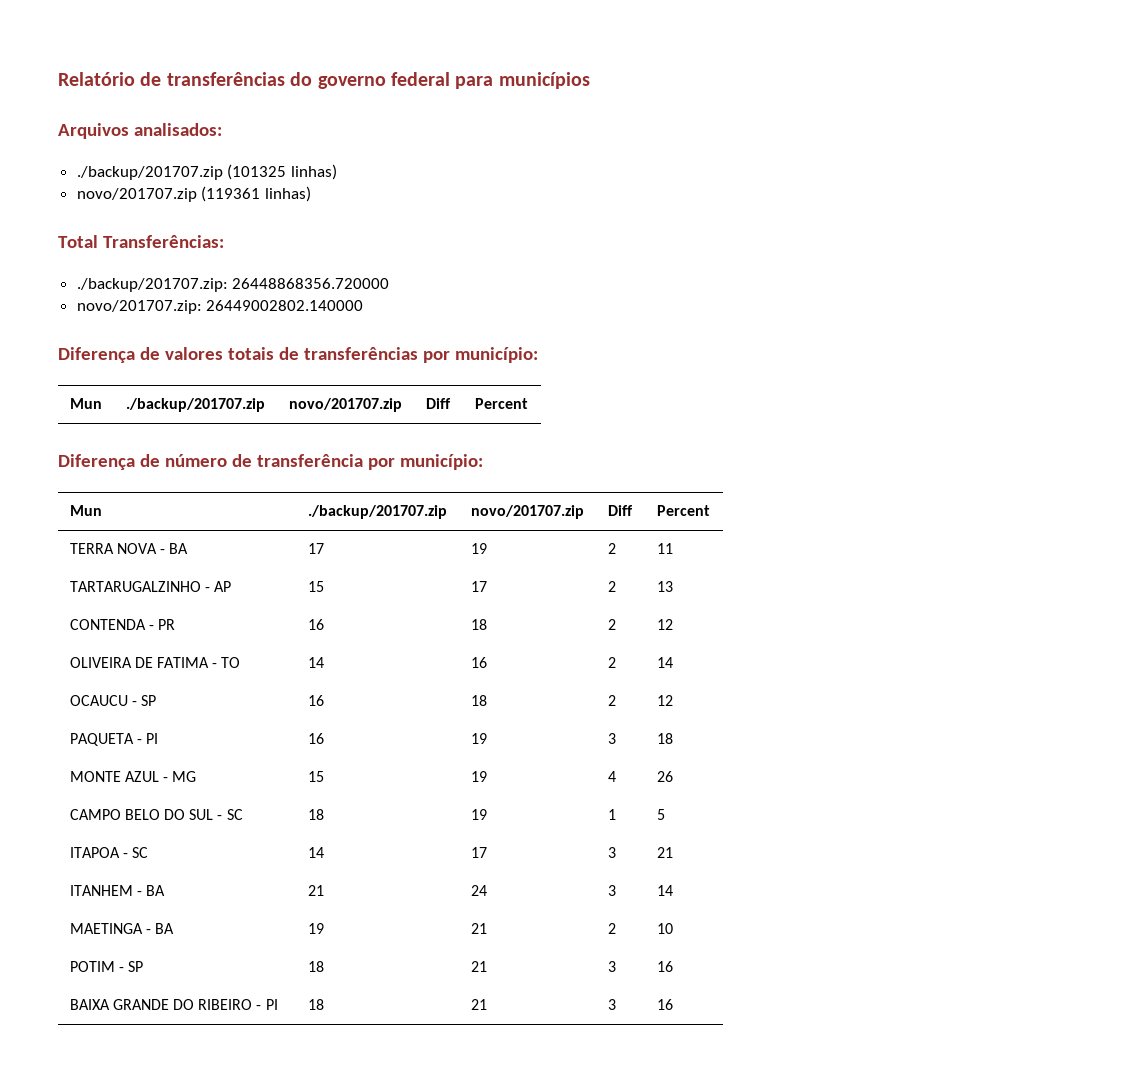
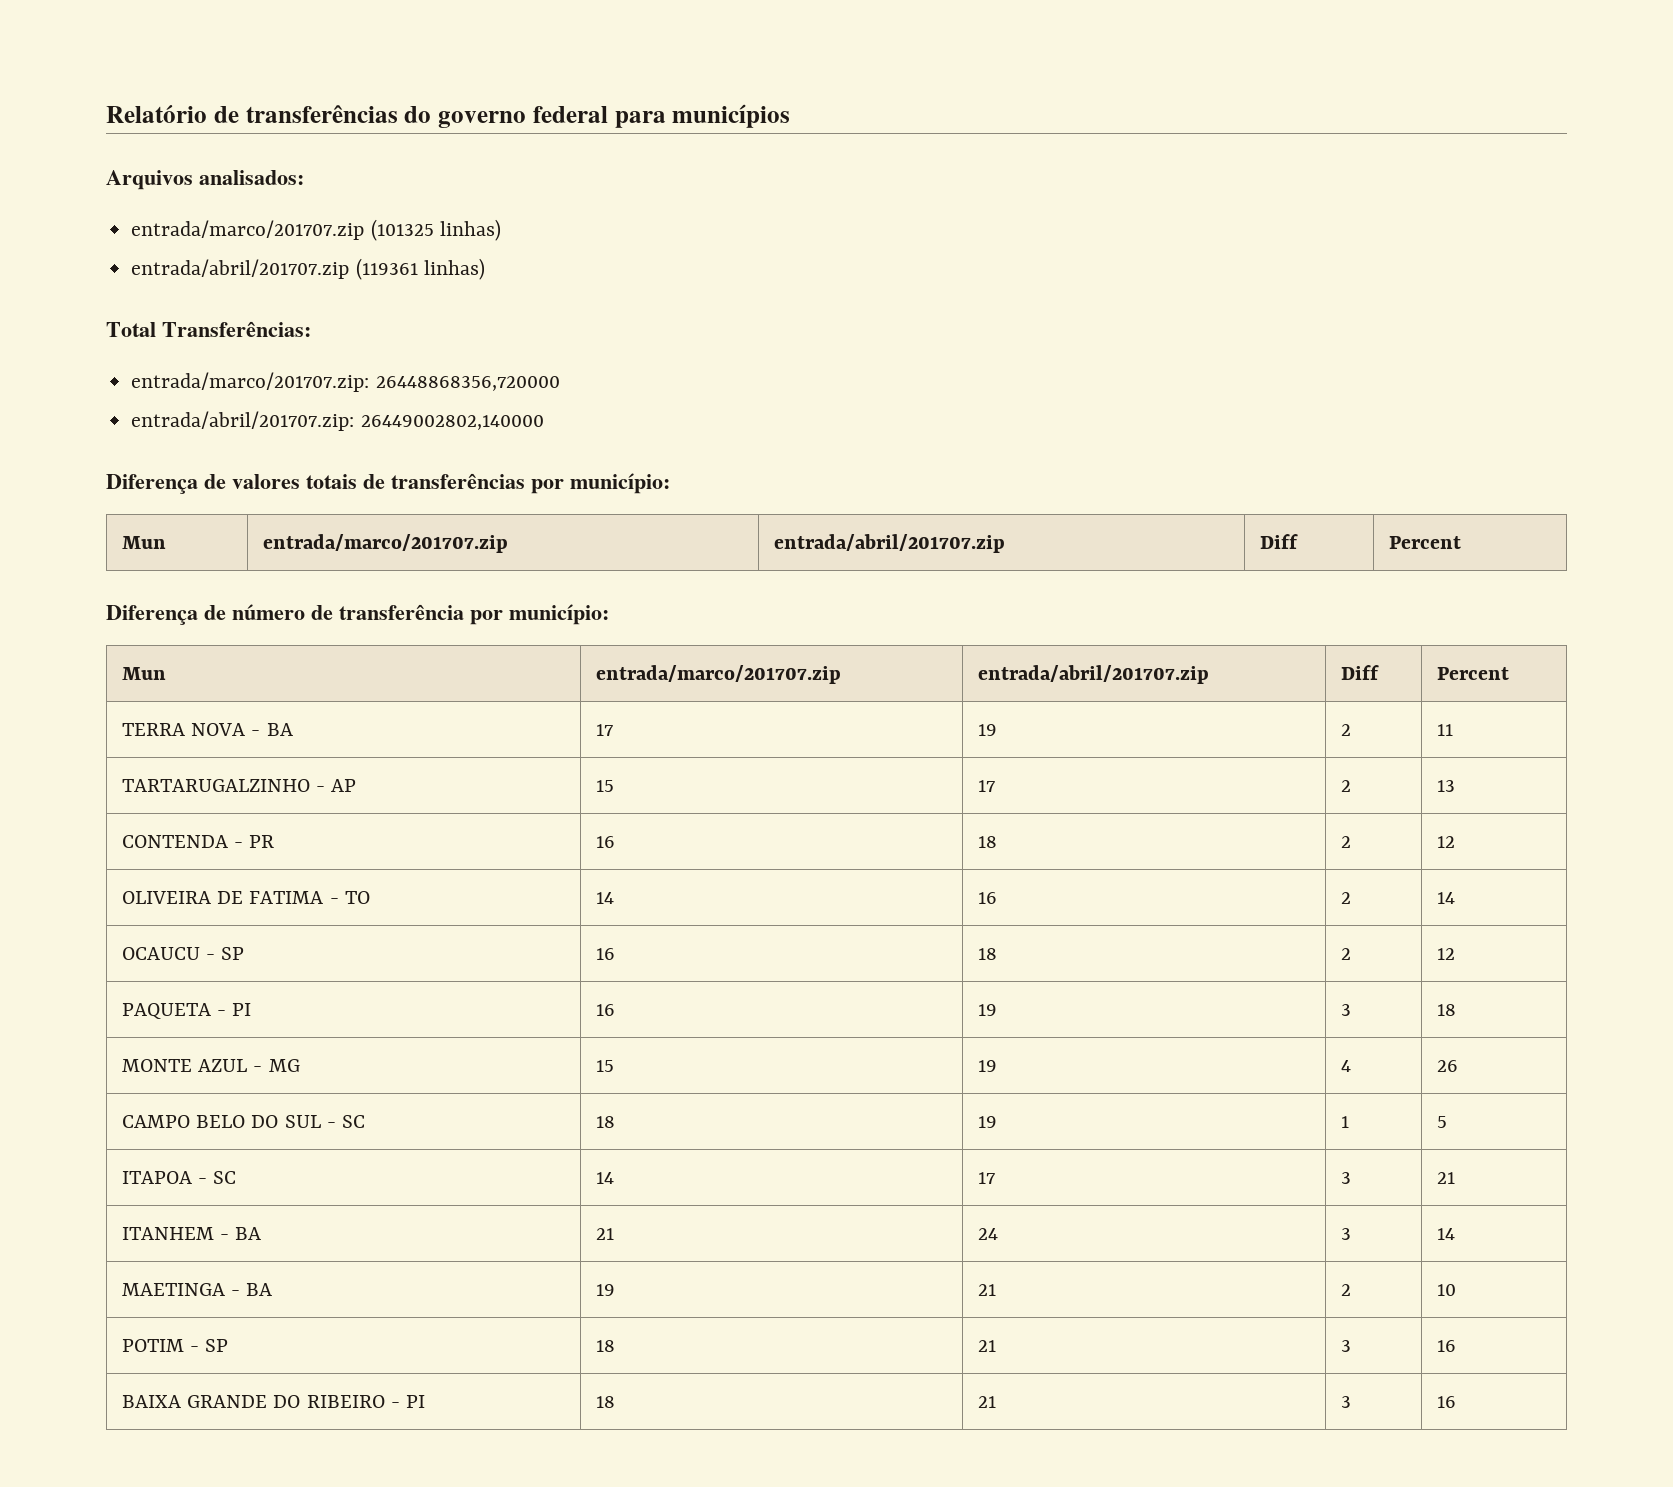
[76,166,223,180] ./backup/201707.zip -> [131,220,365,240] entrada/marco/201707.zip
[76,188,197,202] novo/201707.zip -> [131,259,350,279] entrada/abril/201707.zip
[76,278,390,292] [76,300,364,314] ./backup/201707.zip: 26448868356.720000 // novo/201707.zip: 26449002802.140000 -> [131,372,560,392] [131,411,544,431] entrada/marco/201707.zip: 26448868356,720000 // entrada/abril/201707.zip: 26449002802,140000
[125,398,265,412] [288,398,402,412] ./backup/201707.zip | novo/201707.zip -> [262,534,508,553] [773,534,1005,553] entrada/marco/201707.zip | entrada/abril/201707.zip
[307,505,447,519] [470,505,584,519] ./backup/201707.zip | novo/201707.zip -> [595,665,841,684] [977,665,1209,684] entrada/marco/201707.zip | entrada/abril/201707.zip

